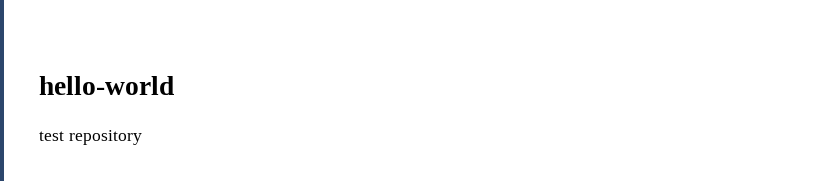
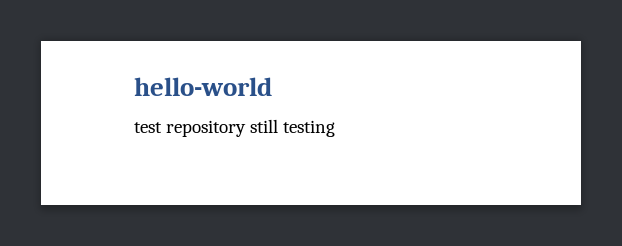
(142, 137) none -> [250,119,336,137] still testing

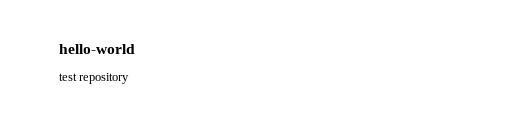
[250,119,336,137] still testing -> (130, 78) none

